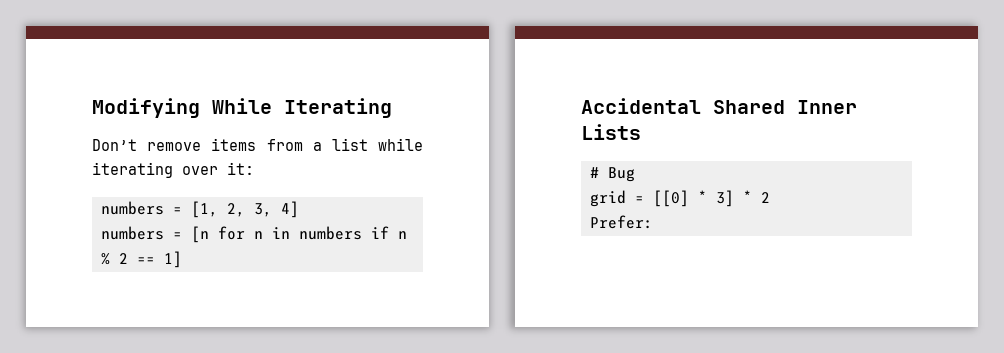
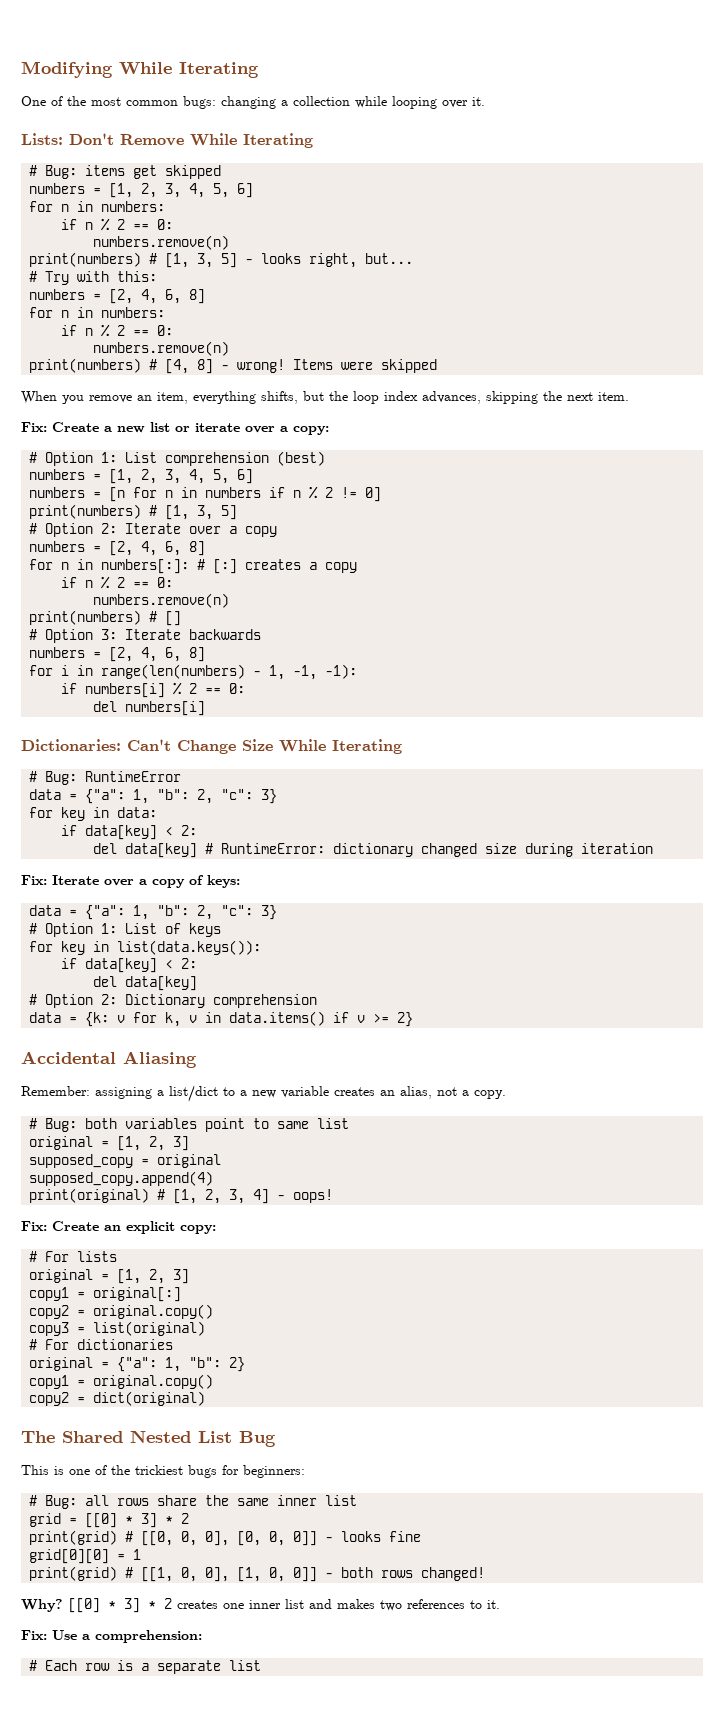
[92,138,423,151] [92,162,254,178] [101,201,299,218] Don’t remove items from a list while iterating over it: // numbers = [1, 2, 3, 4] -> [21,96,485,109] [21,133,313,148] [29,165,222,179] [29,183,254,198] [29,201,166,212] [61,218,174,231] [93,235,230,250] [29,252,414,268] [29,271,158,285] [29,289,206,304] [29,307,166,318] [61,324,174,337] [93,341,230,356] [29,358,438,374] [21,391,629,404] [21,422,329,435] [29,451,326,466] [29,469,254,484] One of the most common bugs: changing a collection while looping over it. // Lists: Don't Remove While Iterating // # Bug: items get skipped // numbers = [1, 2, 3, 4, 5, 6] // for n in numbers: // if n % 2 == 0: // numbers.remove(n) // print(numbers) # [1, 3, 5] - looks right, but... // # Try with this: // numbers = [2, 4, 6, 8] // for n in numbers: // if n % 2 == 0: // numbers.remove(n) // print(numbers) # [4, 8] - wrong! Items were skipped // When you remove an item, everything shifts, but the loop index advances, skipping the next item. // Fix: Create a new list or iterate over a copy: // # Option 1: List comprehension (best) // numbers = [1, 2, 3, 4, 5, 6]
[137,251,182,268] [581,98,857,114] [581,124,641,140] [590,167,635,182] == 1] // Accidental Shared Inner Lists // # Bug -> [341,487,382,502] [29,504,238,520] [29,523,278,537] [29,541,206,556] [29,559,358,574] [61,576,174,589] [93,593,230,608] [29,610,182,626] [29,629,262,643] [29,647,206,662] [29,664,358,680] [61,682,246,698] [93,701,206,716] [21,739,402,754] [29,771,182,785] [29,789,278,804] [29,807,158,821] [61,825,198,840] [93,843,654,858] [21,875,240,888] [29,905,278,920] [29,923,222,937] [29,940,262,955] [61,958,198,973] [93,976,198,991] [29,994,318,1008] [29,1011,414,1027] [21,1051,197,1068] [21,1085,506,1102] [29,1118,350,1132] [29,1136,190,1151] [29,1154,222,1168] [29,1171,214,1186] [29,1188,334,1204] [21,1221,216,1234] [29,1251,118,1262] [29,1269,190,1284] [29,1287,182,1302] [29,1304,214,1319] [29,1321,206,1336] [29,1339,174,1350] [29,1357,246,1372] [29,1374,214,1389] [29,1391,206,1406] [21,1430,276,1447] [21,1465,305,1478] [29,1495,358,1509] != 0] // print(numbers) # [1, 3, 5] // # Option 2: Iterate over a copy // numbers = [2, 4, 6, 8] // for n in numbers[:]: # [:] creates a copy // if n % 2 == 0: // numbers.remove(n) // print(numbers) # [] // # Option 3: Iterate backwards // numbers = [2, 4, 6, 8] // for i in range(len(numbers) - 1, -1, -1): // if numbers[i] % 2 == 0: // del numbers[i] // Dictionaries: Can't Change Size While Iterating // # Bug: RuntimeError // data = {"a": 1, "b": 2, "c": 3} // for key in data: // if data[key] < 2: // del data[key] # RuntimeError: dictionary changed size during iteration // Fix: Iterate over a copy of keys: // data = {"a": 1, "b": 2, "c": 3} // # Option 1: List of keys // for key in list(data.keys()): // if data[key] < 2: // del data[key] // # Option 2: Dictionary comprehension // data = {k: v for k, v in data.items() if v >= 2} // Accidental Aliasing // Remember: assigning a list/dict to a new variable creates an alias, not a copy. // # Bug: both variables point to same list // original = [1, 2, 3] // supposed_copy = original // supposed_copy.append(4) // print(original) # [1, 2, 3, 4] - oops! // Fix: Create an explicit copy: // # For lists // original = [1, 2, 3] // copy1 = original[:] // copy2 = original.copy() // copy3 = list(original) // # For dictionaries // original = {"a": 1, "b": 2} // copy1 = original.copy() // copy2 = dict(original) // The Shared Nested List Bug // This is one of the trickiest bugs for beginners: // # Bug: all rows share the same inner list
[590,215,653,229] Prefer: -> [29,1530,422,1546] [29,1549,142,1564] [29,1566,486,1582] [21,1598,500,1613] [21,1630,202,1643] [29,1660,262,1674] print(grid) # [[0, 0, 0], [0, 0, 0]] - looks fine // grid[0][0] = 1 // print(grid) # [[1, 0, 0], [1, 0, 0]] - both rows changed! // Why? [[0] * 3] * 2 creates one inner list and makes two references to it. // Fix: Use a comprehension: // # Each row is a separate list

